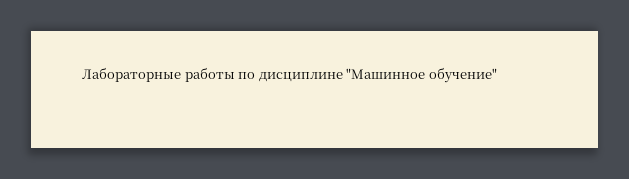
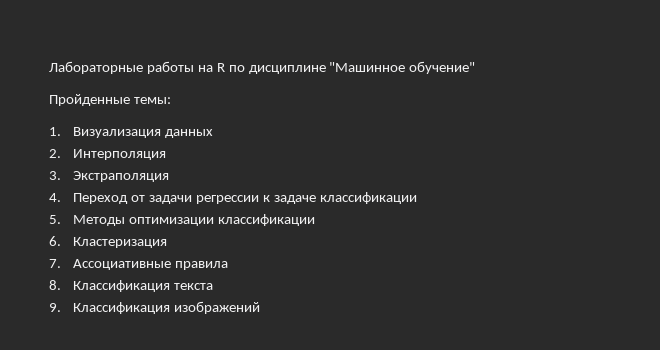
(235, 74) none -> [197,63,225,72] на R
(497, 75) none -> [49,94,171,106] [49,127,214,138] [49,149,167,160] [49,171,170,182] [49,192,417,204] [49,214,316,226] [49,236,168,248] [49,259,229,270] [49,280,214,292] [49,301,261,314] // Пройденные темы: // 1. Визуализация данных // 2. Интерполяция // 3. Экстраполяция // 4. Переход от задачи регрессии к задаче классификации // 5. Методы оптимизации классификации // 6. Кластеризация // 7. Ассоциативные правила // 8. Классификация текста // 9. Классификация изображений

